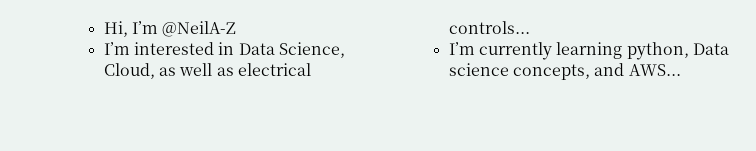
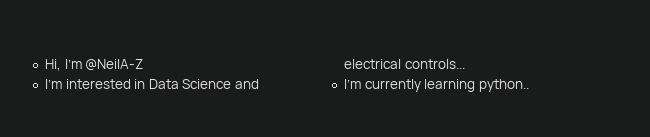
[278,42,345,58] [103,63,234,79] Science, Cloud, as well as -> [182,79,260,89] Science and
[626,42,729,60] [448,63,681,80] python, Data science concepts, and AWS... -> [478,79,529,92] python..

